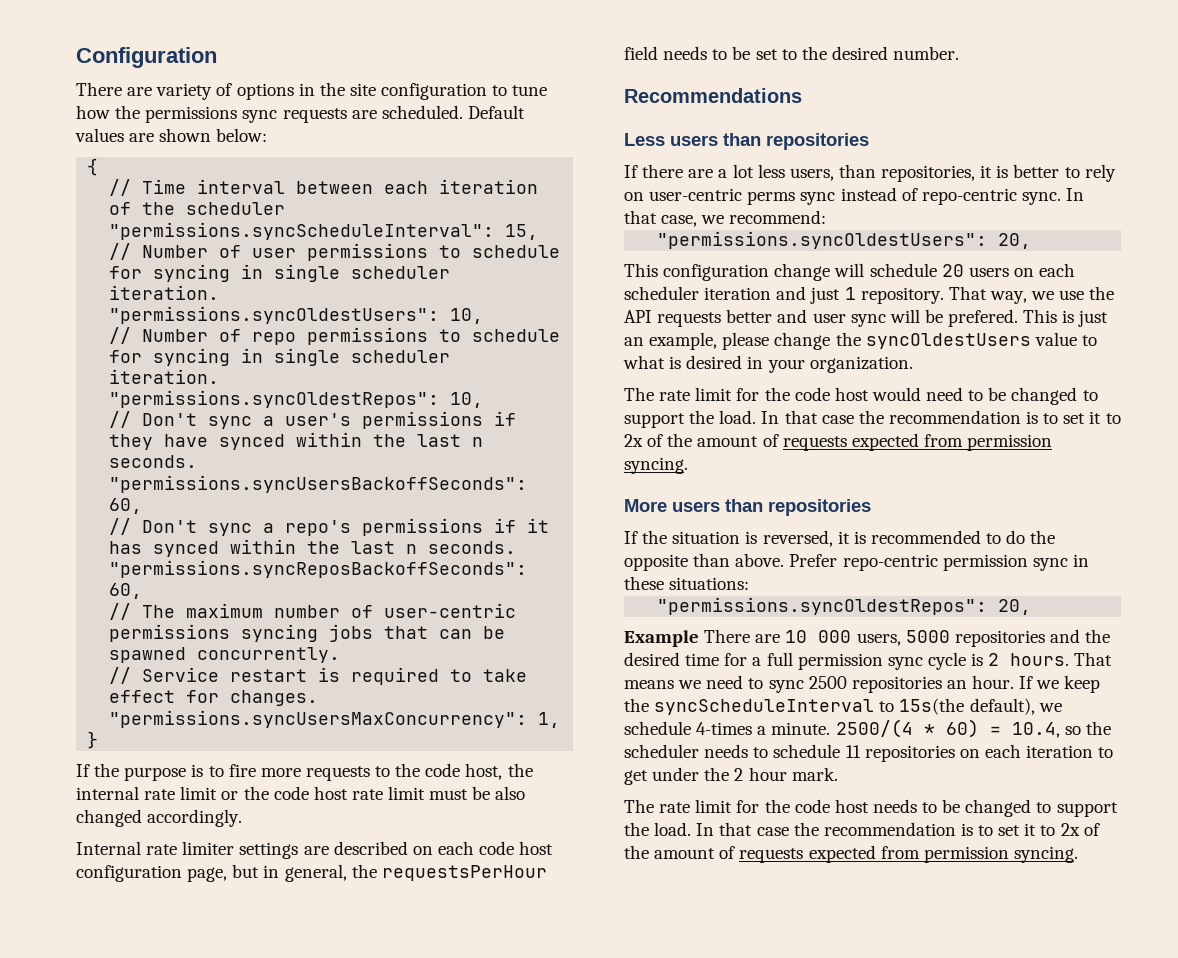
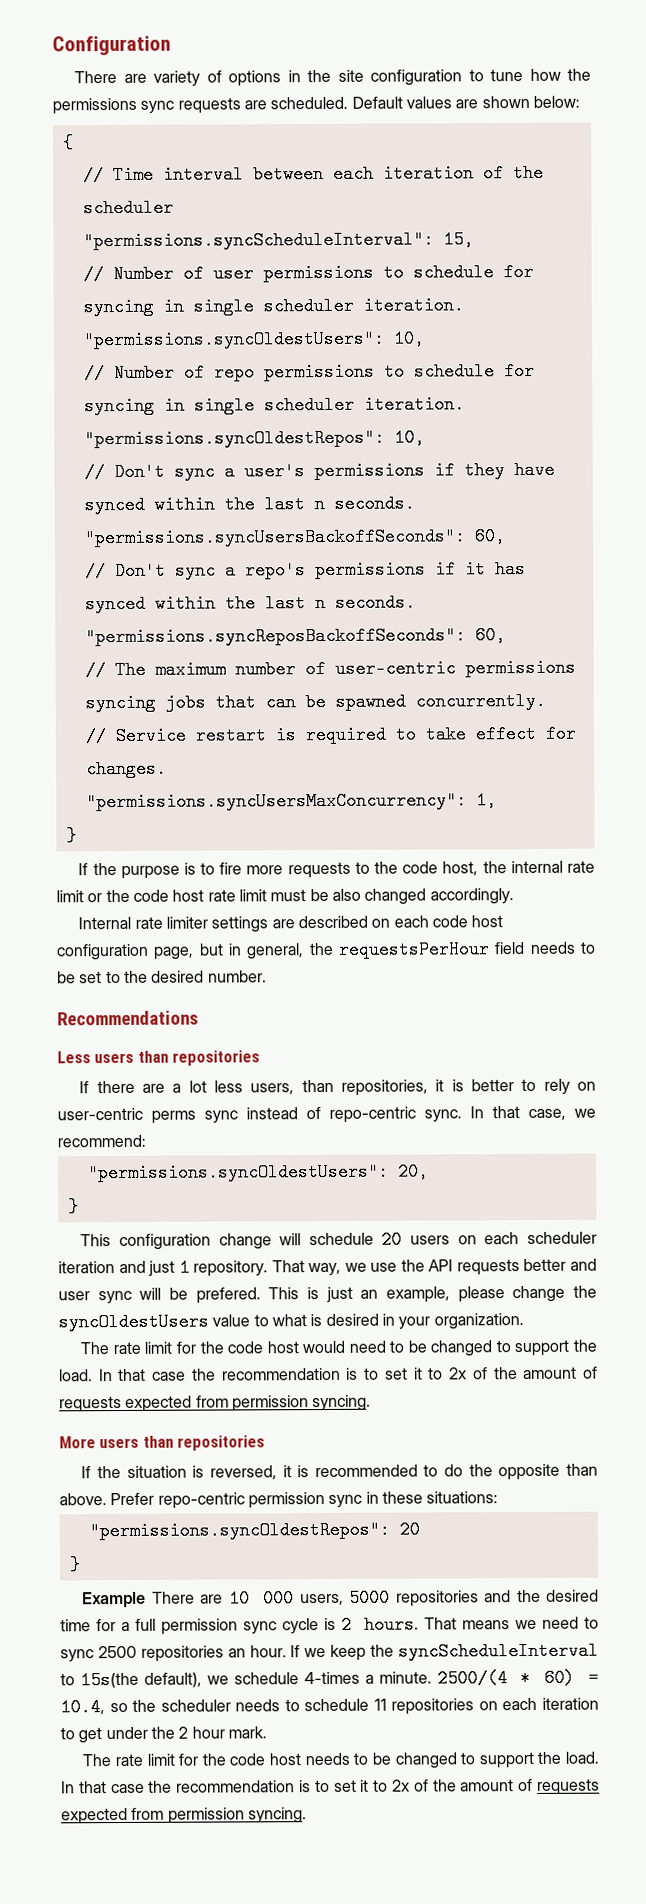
(1032, 241) none -> [67,1197,79,1216] // }
[998,599,1032,615] 20, -> [398,1520,420,1539] [68,1555,81,1574] 20 // }

